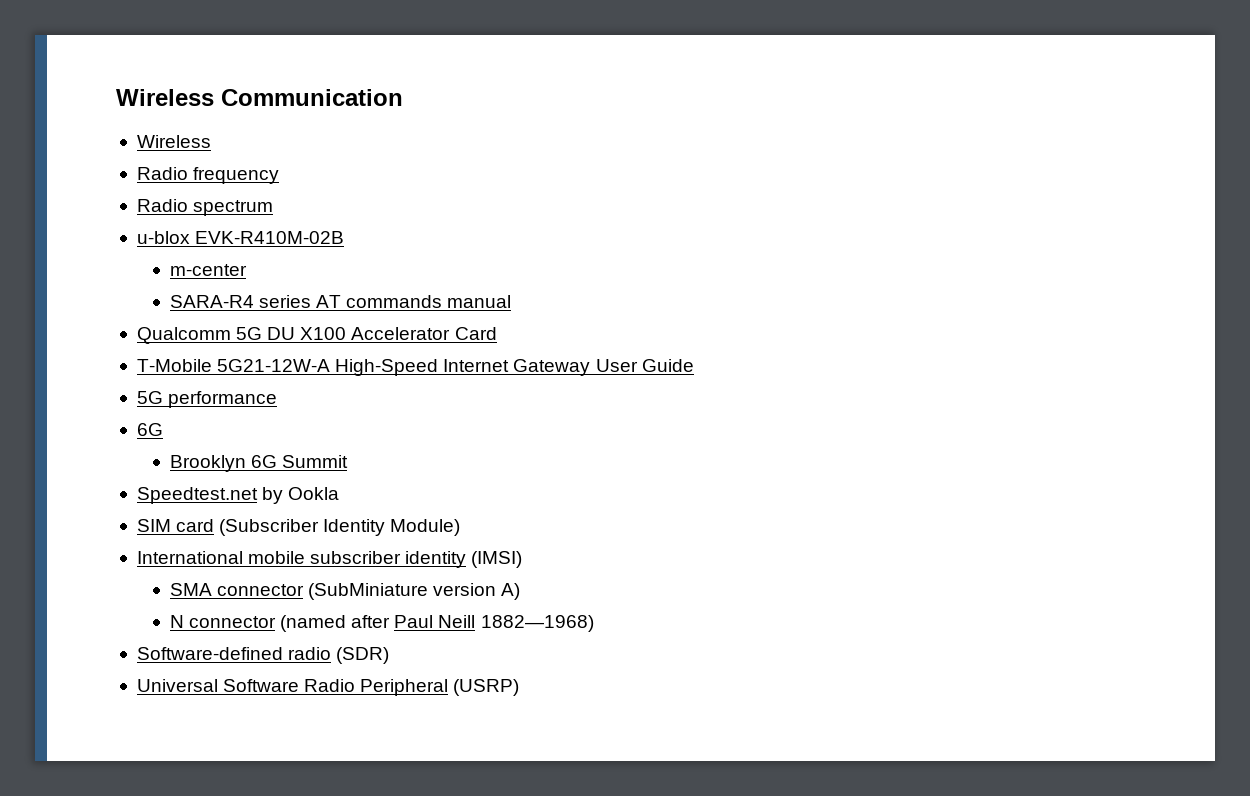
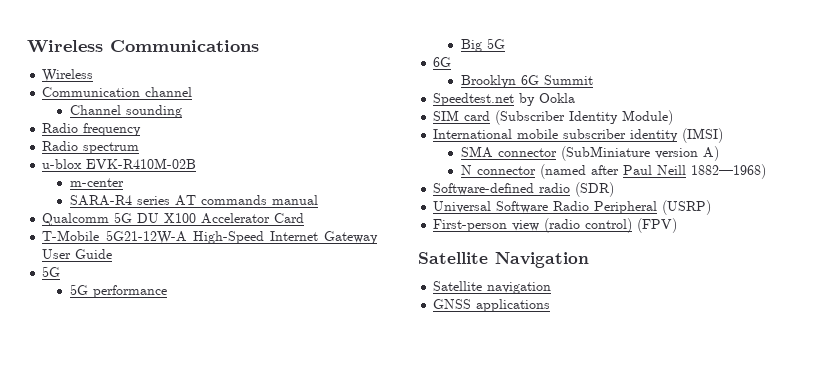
[116,89,403,106] [136,135,211,148] Wireless Communication // Wireless -> [27,40,259,53] [42,69,94,82] [42,87,193,97] [69,105,182,118] Wireless Communications // Wireless // Communication channel // Channel sounding
(163, 397) none -> [69,284,88,295] // 5G
(278, 399) none -> [460,38,505,52] // Big 5G
(520, 687) none -> [433,218,678,233] [418,252,589,268] [433,281,552,294] [433,299,551,312] // First-person view (radio control) (FPV) // Satellite Navigation // Satellite navigation // GNSS applications

